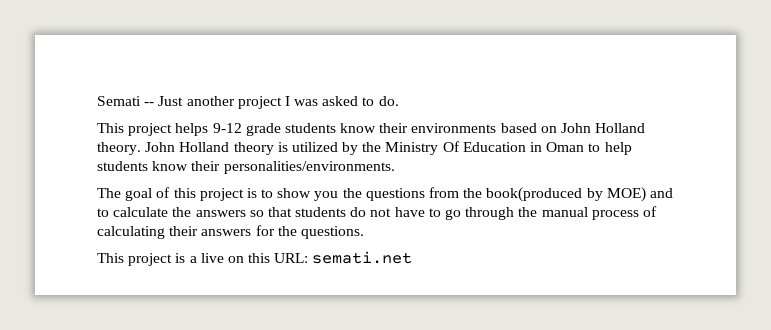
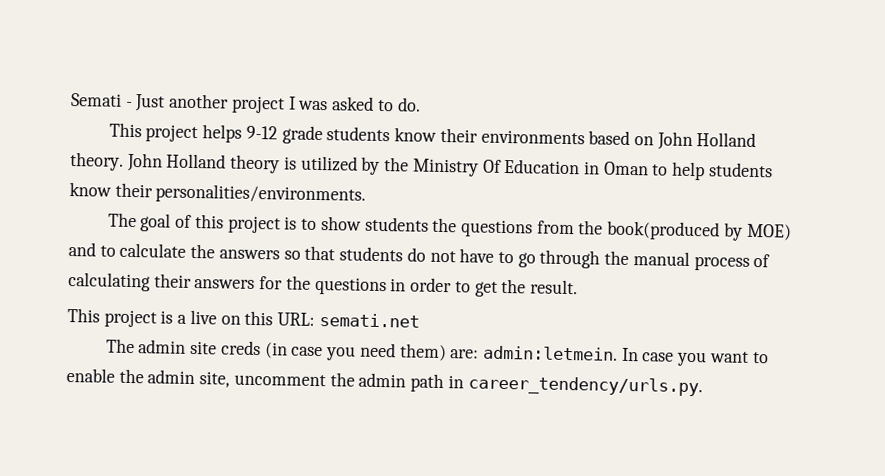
[144,102,155,106] -- -> [125,101,133,107] -
[314,191,339,201] you -> [364,216,429,232] students
[300,226,364,239] questions. -> [314,276,578,297] questions in order to get the result.
(413, 257) none -> [105,338,769,367] [66,367,703,397] // The admin site creds (in case you need them) are: admin:letmein. In case you want to enable the admin site, uncomment the admin path in career_tendency/urls.py.

